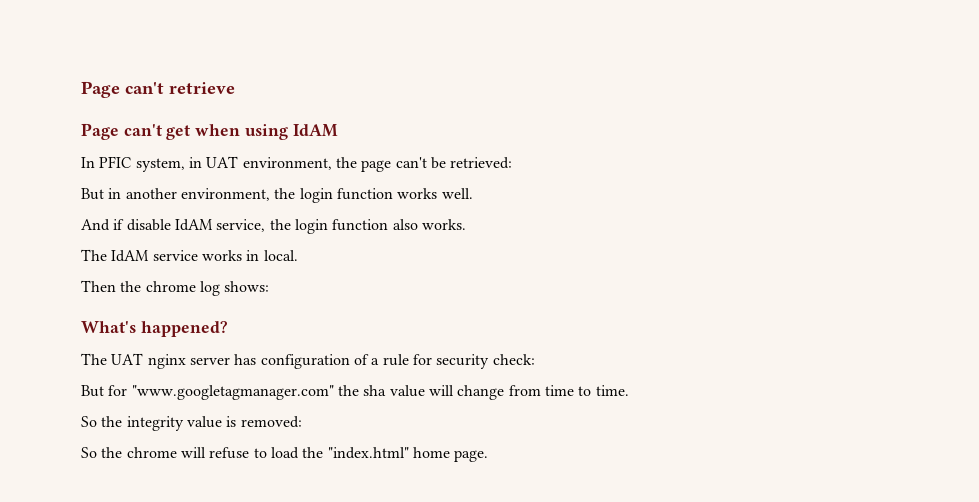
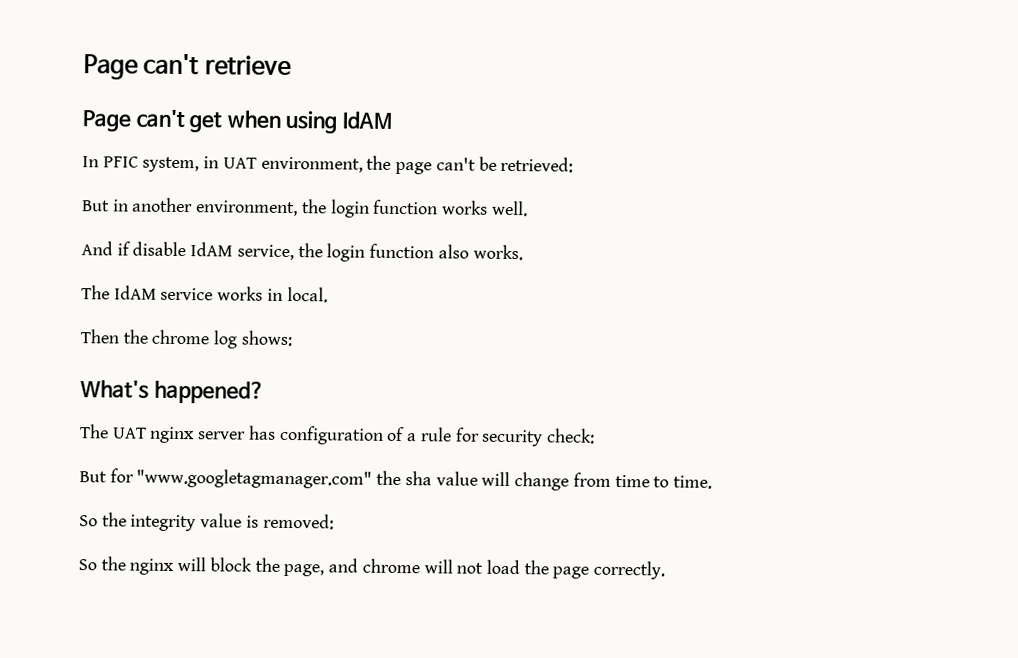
[126,447,489,462] chrome will refuse to load the "index.html" home page. -> [129,557,666,580] nginx will block the page, and chrome will not load the page correctly.

